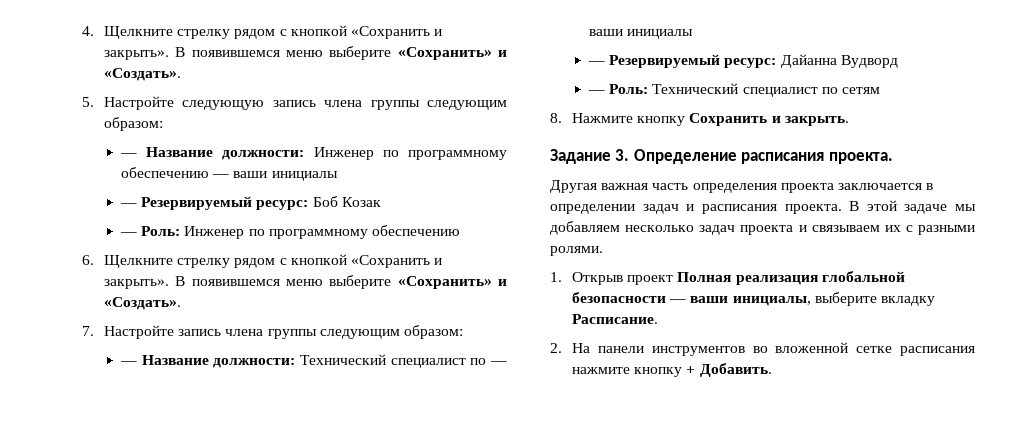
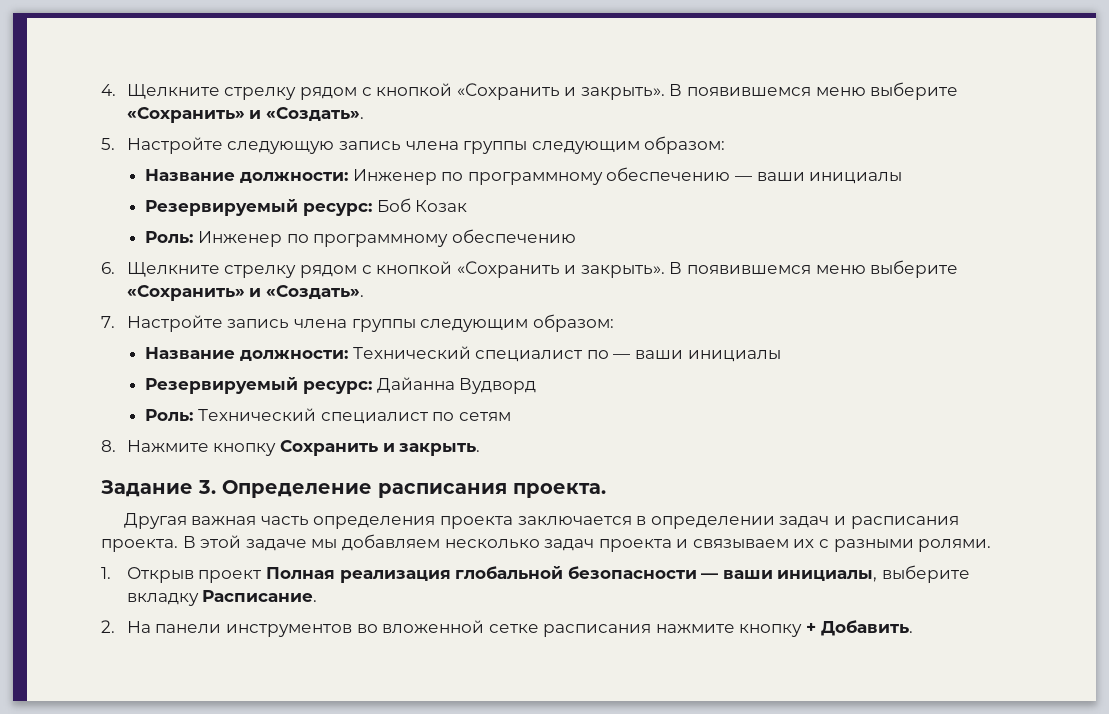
[120,153,138,157] — -> (726, 145) none
[120,203,138,207] — -> (903, 178) none
[120,232,138,236] — -> (468, 206) none
[120,361,138,365] — -> (614, 323) none
[588,61,606,65] — -> (781, 356) none
[588,90,606,94] — -> (537, 386) none

